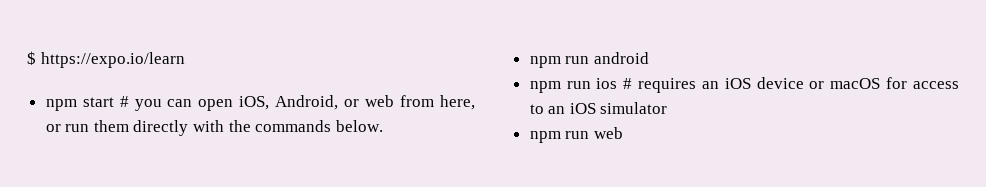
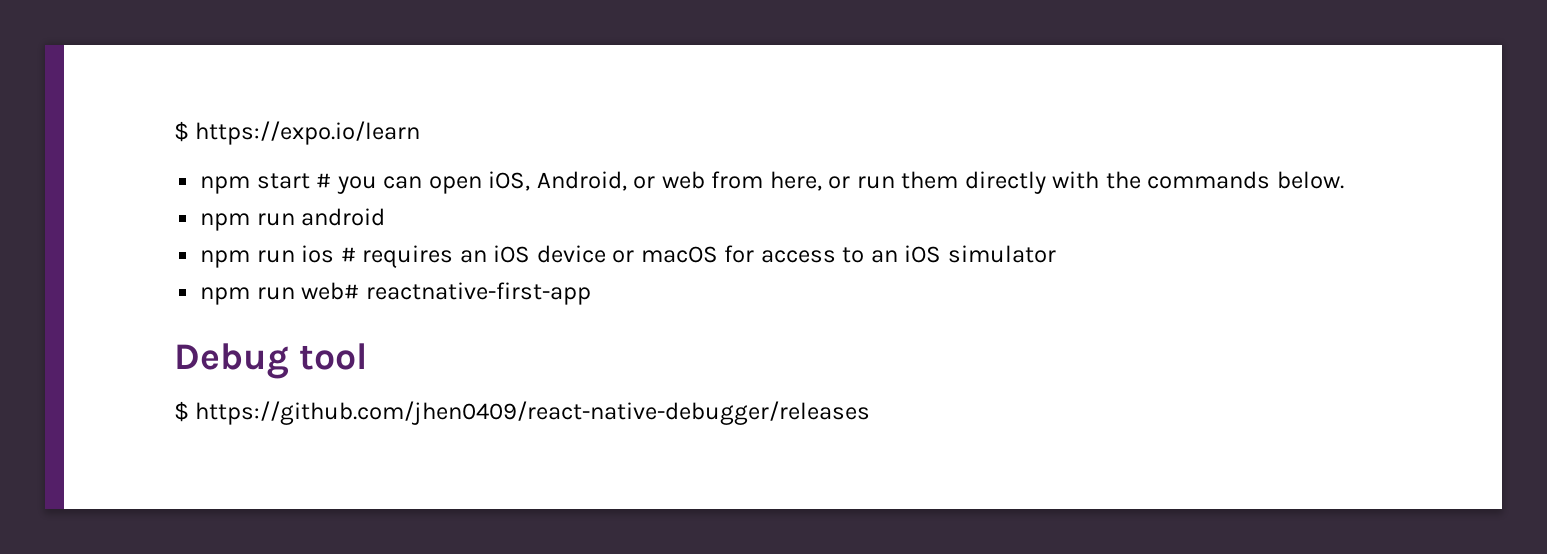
[593,127,623,139] web -> [301,282,591,305] [174,343,368,379] [174,401,871,425] web# reactnative-first-app // Debug tool // $ https://github.com/jhen0409/react-native-debugger/releases

